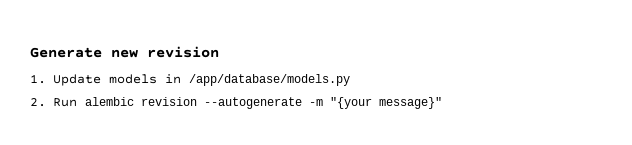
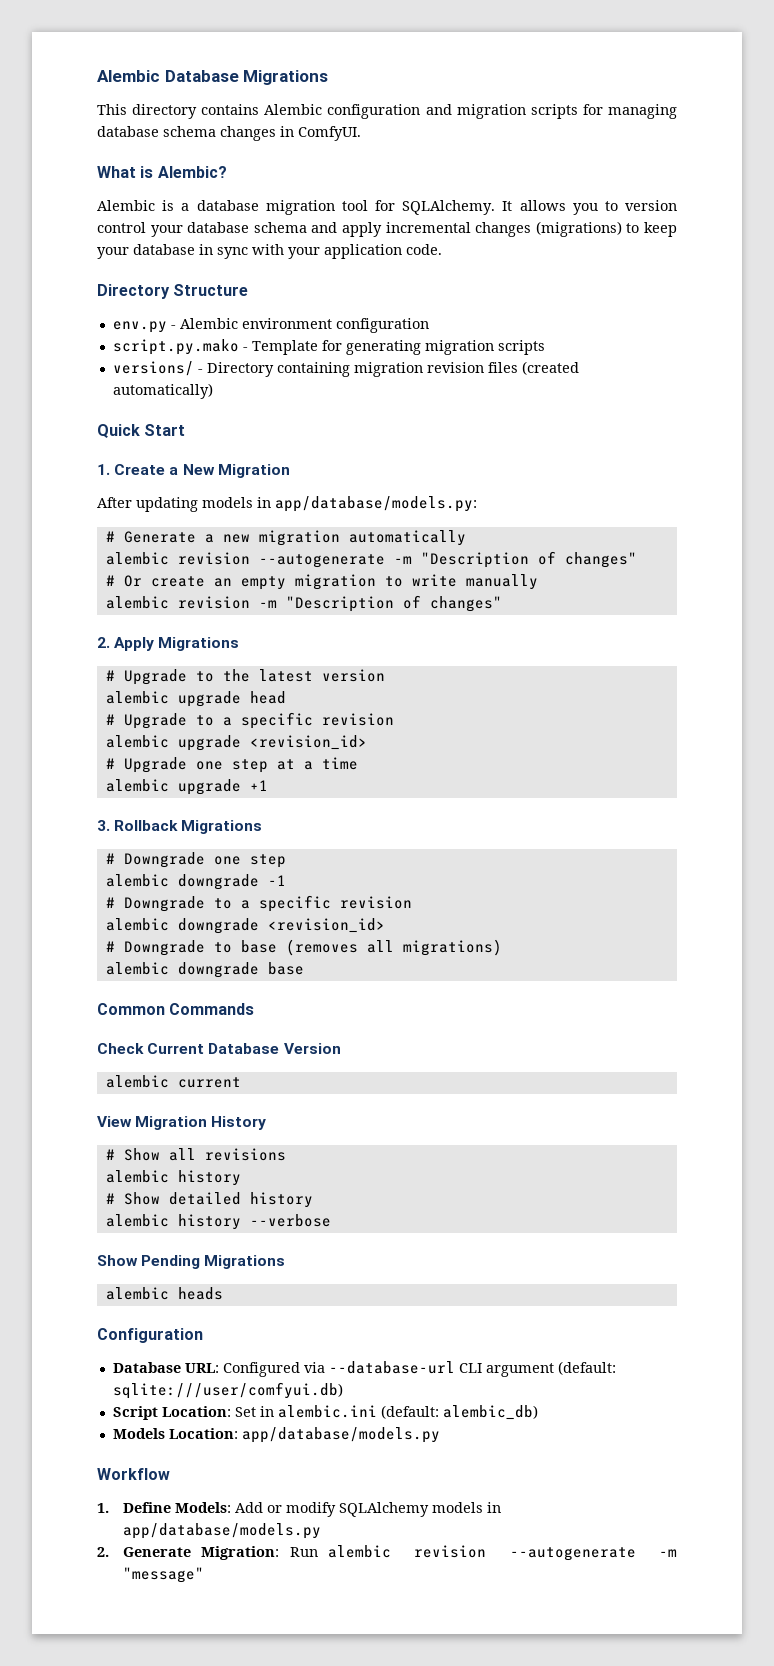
[30,46,219,58] [30,74,350,86] [30,98,46,107] Generate new revision // 1. Update models in /app/database/models.py // 2. -> [97,70,329,85] [97,104,677,119] [97,126,361,141] [97,166,227,178] [97,200,678,215] [97,221,678,237] [97,244,442,259] [97,284,249,299] [112,318,429,333] [112,339,545,355] [112,361,579,377] [112,383,213,399] [97,424,186,438] [97,464,290,478] [97,496,477,512] [105,530,466,546] [105,551,637,568] [105,574,538,590] [105,595,502,612] [97,637,240,651] [105,669,385,685] [105,691,286,707] [105,712,394,729] [105,735,367,751] [105,757,358,773] [105,779,268,795] [97,820,263,834] [105,852,286,868] [105,874,286,890] [105,895,412,912] [105,918,385,934] [105,939,502,956] [105,962,304,978] [97,1003,255,1015] [97,1043,341,1054] [105,1075,241,1088] [97,1116,267,1130] [105,1148,286,1161] [105,1170,241,1186] [105,1192,313,1208] [105,1214,331,1230] [97,1255,286,1269] [105,1287,223,1300] [97,1328,203,1343] [112,1361,616,1377] [112,1382,343,1399] [112,1405,538,1420] [112,1427,440,1443] [97,1468,170,1480] [97,1502,501,1517] [122,1523,321,1539] [97,1546,280,1560] Alembic Database Migrations // This directory contains Alembic configuration and migration scripts for managing database schema changes in ComfyUI. // What is Alembic? // Alembic is a database migration tool for SQLAlchemy. It allows you to version control your database schema and apply incremental changes (migrations) to keep your database in sync with your application code. // Directory Structure // env.py - Alembic environment configuration // script.py.mako - Template for generating migration scripts // versions/ - Directory containing migration revision files (created automatically) // Quick Start // 1. Create a New Migration // After updating models in app/database/models.py: // # Generate a new migration automatically // alembic revision --autogenerate -m "Description of changes" // # Or create an empty migration to write manually // alembic revision -m "Description of changes" // 2. Apply Migrations // # Upgrade to the latest version // alembic upgrade head // # Upgrade to a specific revision // alembic upgrade <revision_id> // # Upgrade one step at a time // alembic upgrade +1 // 3. Rollback Migrations // # Downgrade one step // alembic downgrade -1 // # Downgrade to a specific revision // alembic downgrade <revision_id> // # Downgrade to base (removes all migrations) // alembic downgrade base // Common Commands // Check Current Database Version // alembic current // View Migration History // # Show all revisions // alembic history // # Show detailed history // alembic history --verbose // Show Pending Migrations // alembic heads // Configuration // Database URL: Configured via --database-url CLI argument (default: sqlite:///user/comfyui.db) // Script Location: Set in alembic.ini (default: alembic_db) // Models Location: app/database/models.py // Workflow // 1. Define Models: Add or modify SQLAlchemy models in app/database/models.py // 2. Generate Migration:
[329,97,442,109] "{your message}" -> [122,1567,204,1583] "message"

